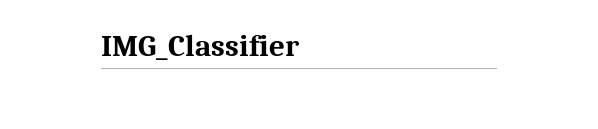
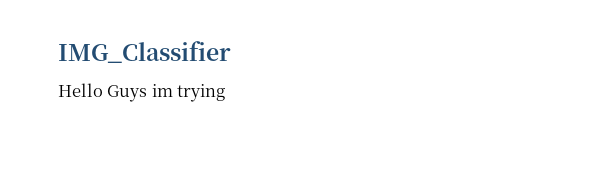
(300, 47) none -> [58,83,226,102] // Hello Guys im trying

